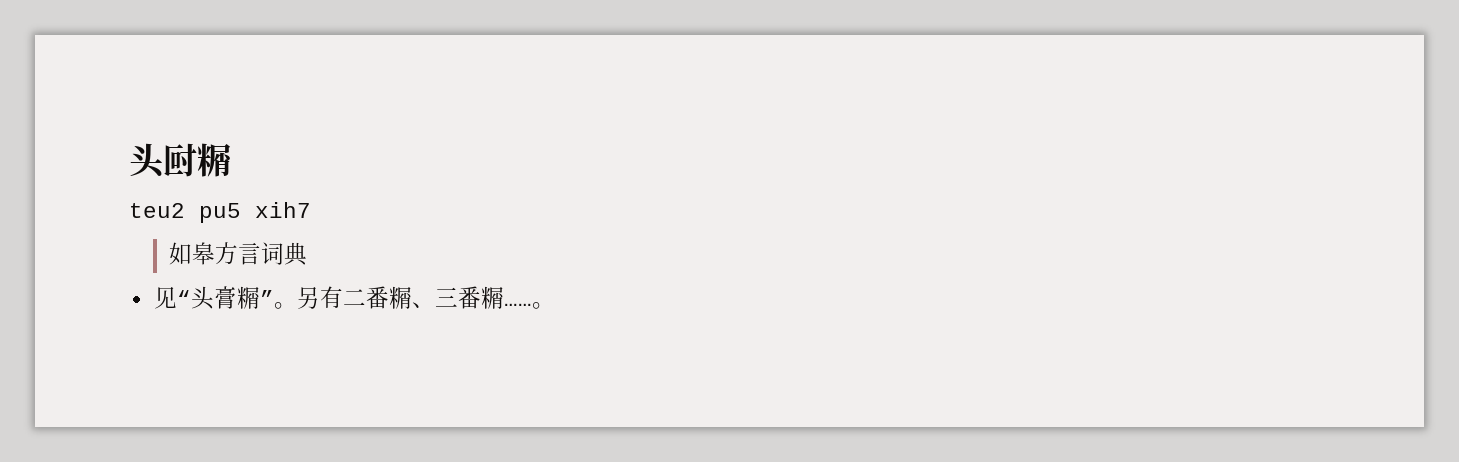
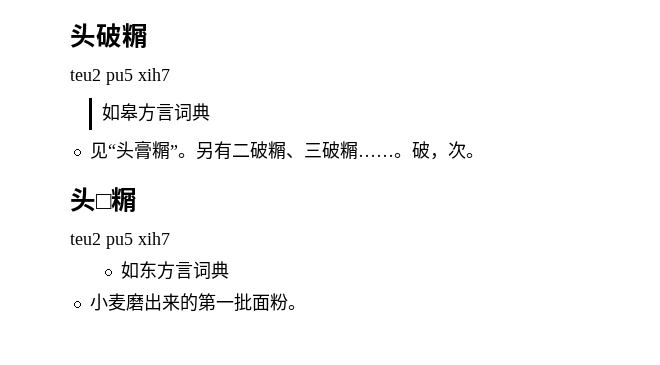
[129,143,197,178] 头尀 -> [70,23,122,48] 头破
[365,286,532,309] 番糏、三番糏…… -> [249,141,484,160] [70,187,137,212] [70,232,170,249] [121,261,230,280] [89,293,288,312] 破糏、三破糏……。破，次。 // 头□糏 // teu2 pu5 xih7 // 如东方言词典 // 小麦磨出来的第一批面粉

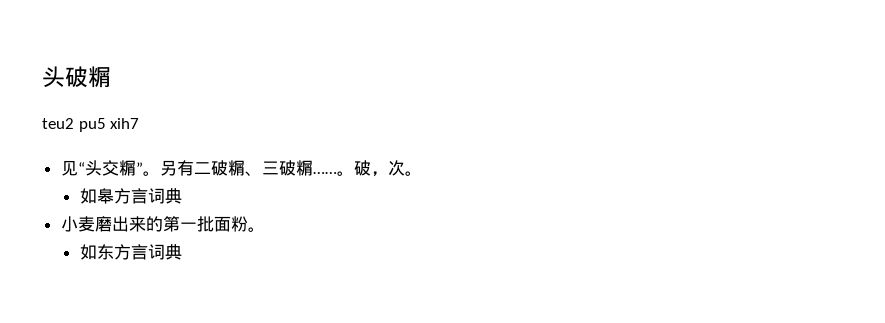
[101,103,210,122] // 如皋方言词典 -> (140, 123) none
[133,141,152,159] 膏 -> [101,160,119,176] 交
[70,187,137,212] [70,232,170,249] [121,261,158,279] // 头□糏 // teu2 pu5 xih7 // 如东 -> [79,188,114,204] // 如皋
(306, 307) none -> [79,244,182,260] // 如东方言词典

